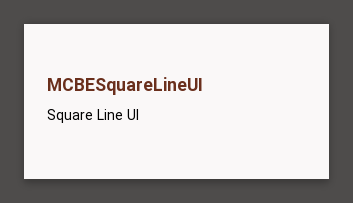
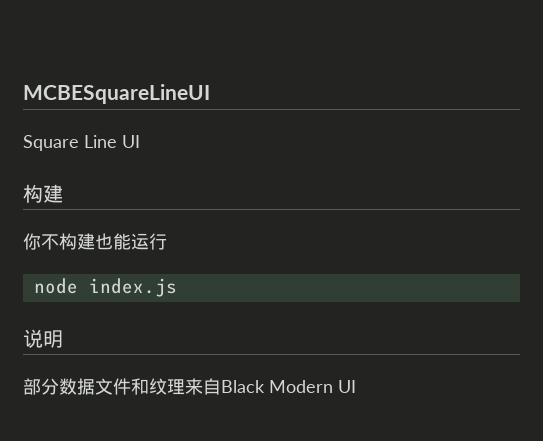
(139, 114) none -> [23,184,63,203] [23,233,167,250] [33,278,177,297] [23,329,63,348] [23,378,356,395] // 构建 // 你不构建也能运行 // node index.js // 说明 // 部分数据文件和纹理来自Black Modern UI

